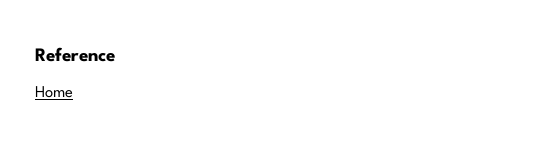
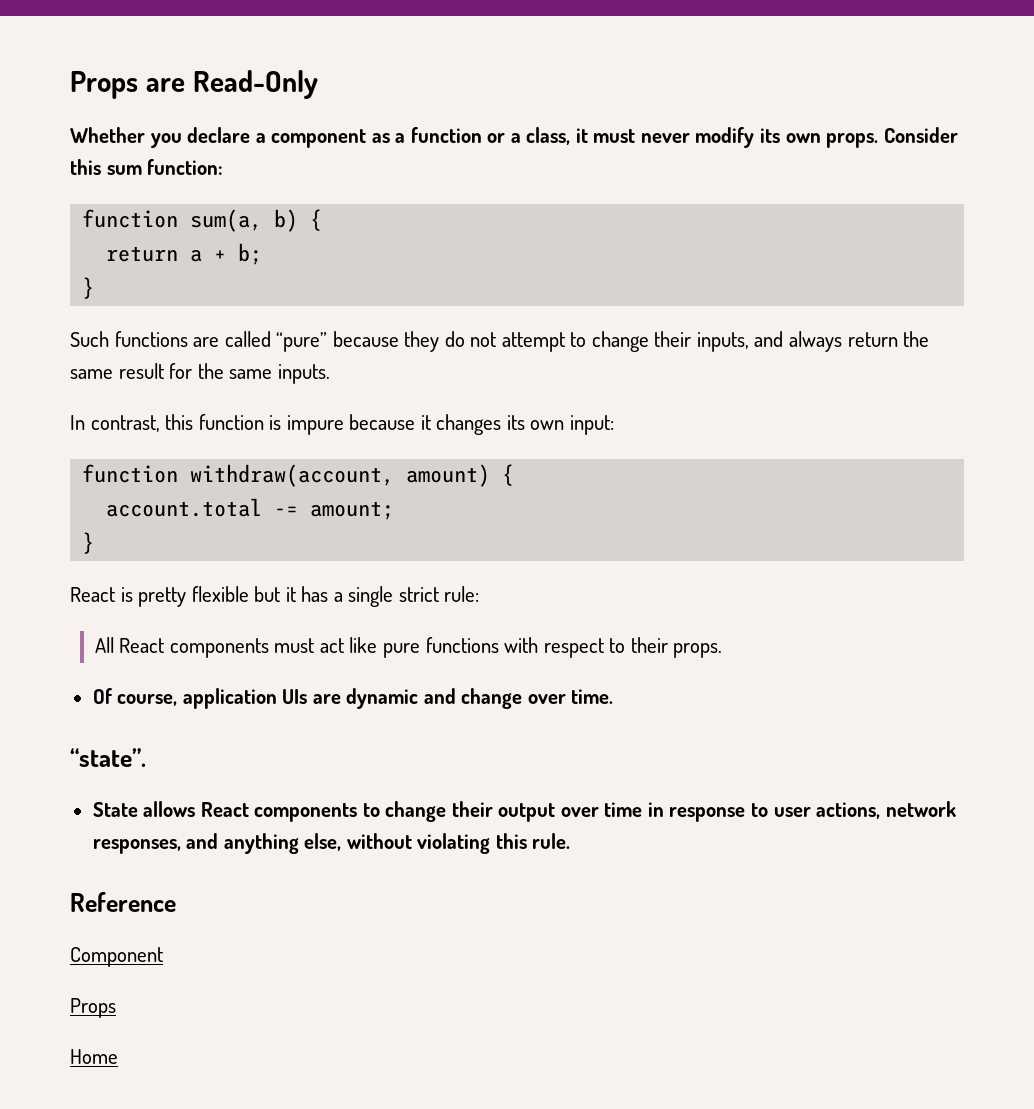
(35, 54) none -> [70,70,318,99] [70,127,958,148] [70,159,224,175] [82,209,323,232] [106,243,263,265] [82,277,95,299] [70,331,930,352] [70,363,330,384] [70,414,614,435] [82,464,515,487] [106,498,395,520] [82,532,95,554] [70,586,480,607] [94,637,723,658] [92,688,614,709] [70,748,146,767] [92,801,956,822] [92,833,571,854] Props are Read-Only // Whether you declare a component as a function or a class, it must never modify its own props. Consider this sum function: // function sum(a, b) { // return a + b; // } // Such functions are called “pure” because they do not attempt to change their inputs, and always return the same result for the same inputs. // In contrast, this function is impure because it changes its own input: // function withdraw(account, amount) { // account.total -= amount; // } // React is pretty flexible but it has a single strict rule: // All React components must act like pure functions with respect to their props. // Of course, application UIs are dynamic and change over time. // “state”. // State allows React components to change their output over time in response to user actions, network responses, and anything else, without violating this rule. //
(115, 54) none -> [70,947,163,967] [70,998,116,1018] // Component // Props

